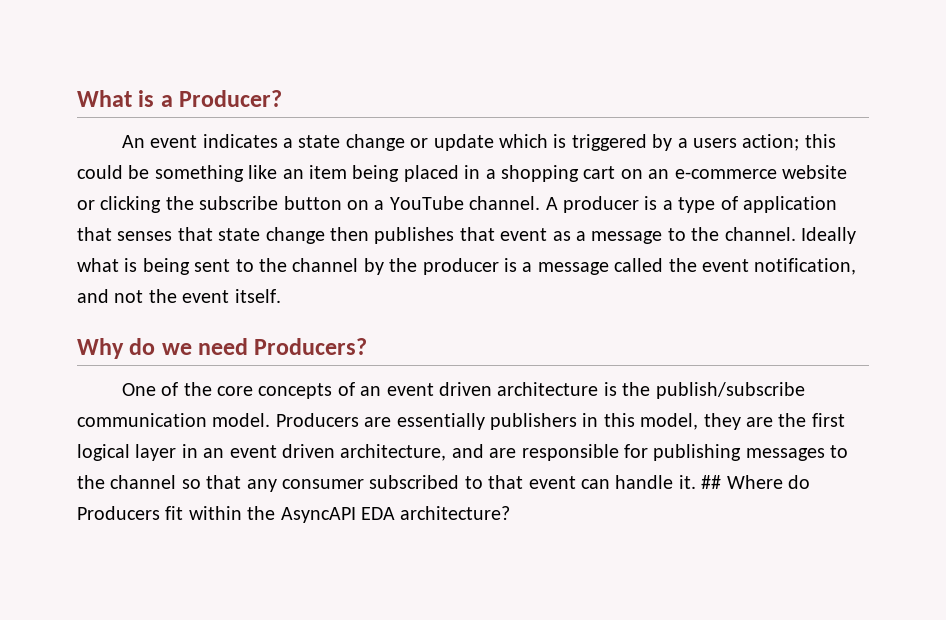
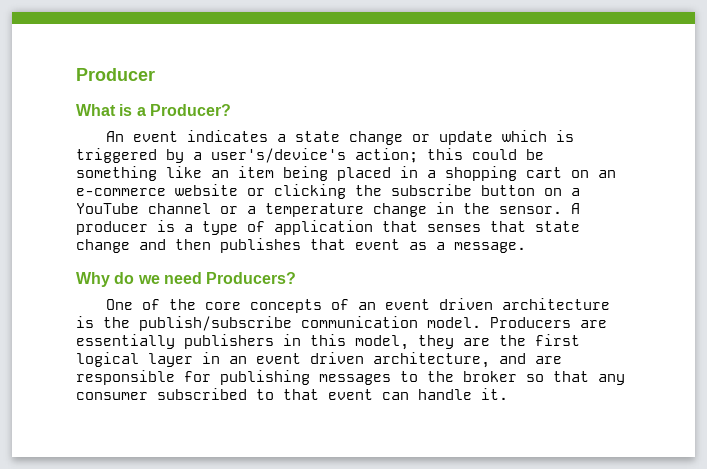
(77, 98) none -> [76,68,155,81] Producer //
[693,138,738,148] users -> [211,148,346,163] user's/device's
[469,196,541,210] channel. -> [148,202,562,217] channel or a temperature change in the sensor.
(325, 235) none -> [139,239,166,250] and
[591,227,856,244] [77,258,857,275] [77,289,281,303] message to the channel. Ideally what is being sent to the channel by the producer is a message called the event notification, and not the event itself. -> [454,242,526,253] message.
[110,475,177,489] channel -> [463,371,517,382] broker
[701,475,810,489] [77,506,511,523] ## Where do Producers fit within the AsyncAPI EDA architecture? -> (508, 394) none

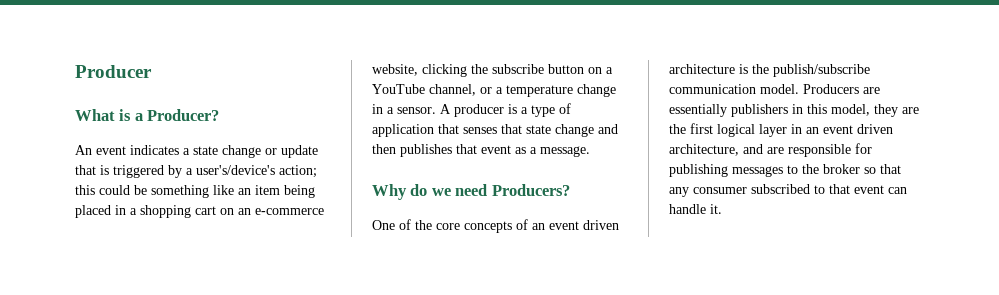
[502,130,548,142] which -> [75,165,96,175] that
[175,184,265,196] website or -> [372,64,418,76] website,
[148,203,211,214] channel -> [429,84,476,96] channel,
[463,203,490,214] the -> [387,107,394,114] a

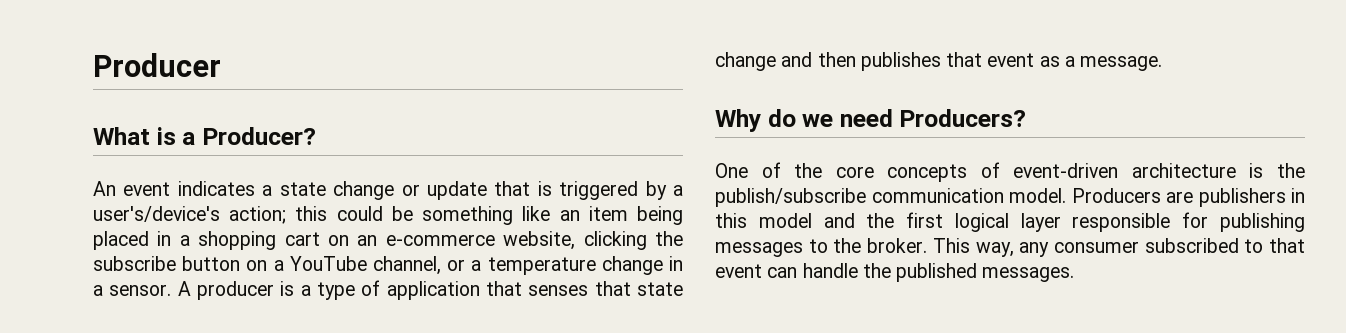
[532,220,619,230] an event driven -> [1013,163,1119,178] event-driven
[669,104,727,117] essentially -> (1193, 197) none
[831,104,919,117] model, they are -> [758,213,855,228] model and
[791,124,893,134] [669,144,784,156] in an event driven architecture, and are -> (1061, 222) none
[823,164,901,174] broker so that -> [867,238,1014,257] broker. This way,
[710,204,722,214] it. -> [862,263,1075,282] the published messages.

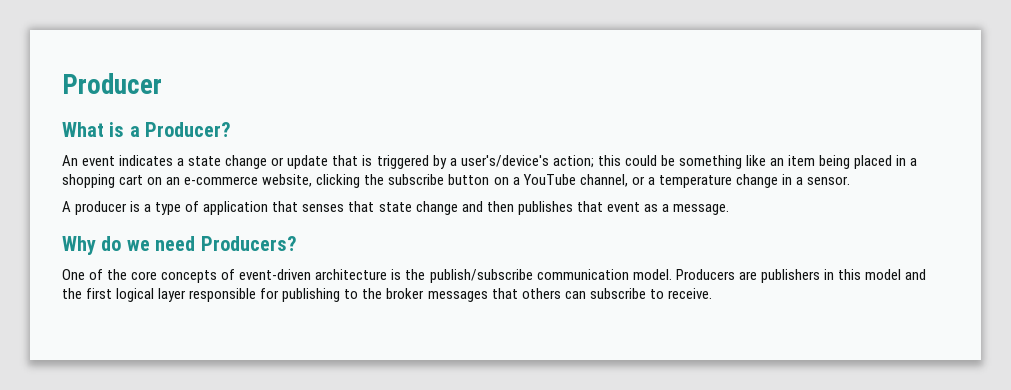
(172, 290) none -> (850, 180) //
[715,242,803,257] messages -> (341, 295) none
[867,238,1305,257] [715,263,1075,282] broker. This way, any consumer subscribed to that event can handle the published messages. -> [386,288,712,302] broker messages that others can subscribe to receive.

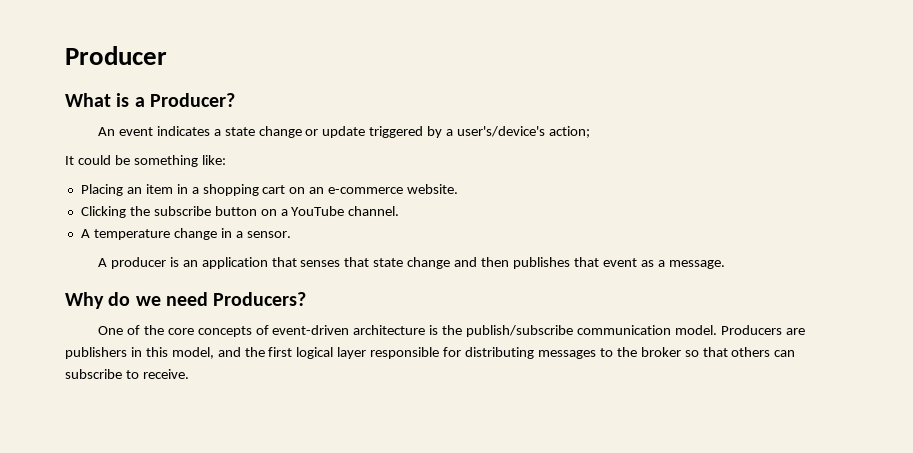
[332,155,373,166] that is -> (366, 132) none
[597,155,621,166] this -> [65,156,74,165] // It
[745,155,893,169] like an item being placed -> [201,155,226,165] [80,184,173,196] like: // Placing an item
[262,174,361,188] website, clicking -> [407,184,459,194] [80,206,126,218] website. // Clicking
[579,174,655,187] channel, or a -> [348,206,400,216] [80,229,90,238] channel. // A
[144,201,200,215] a type of -> [182,260,198,267] an
[864,269,901,280] model -> [171,347,214,359] model,
[282,288,341,302] publishing -> [465,347,596,359] distributing messages
[427,291,488,302] messages -> [684,350,699,357] so

